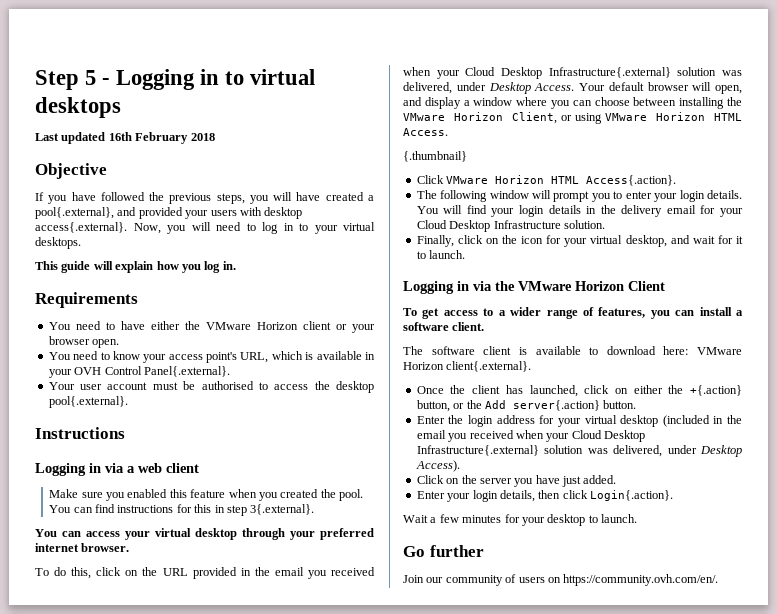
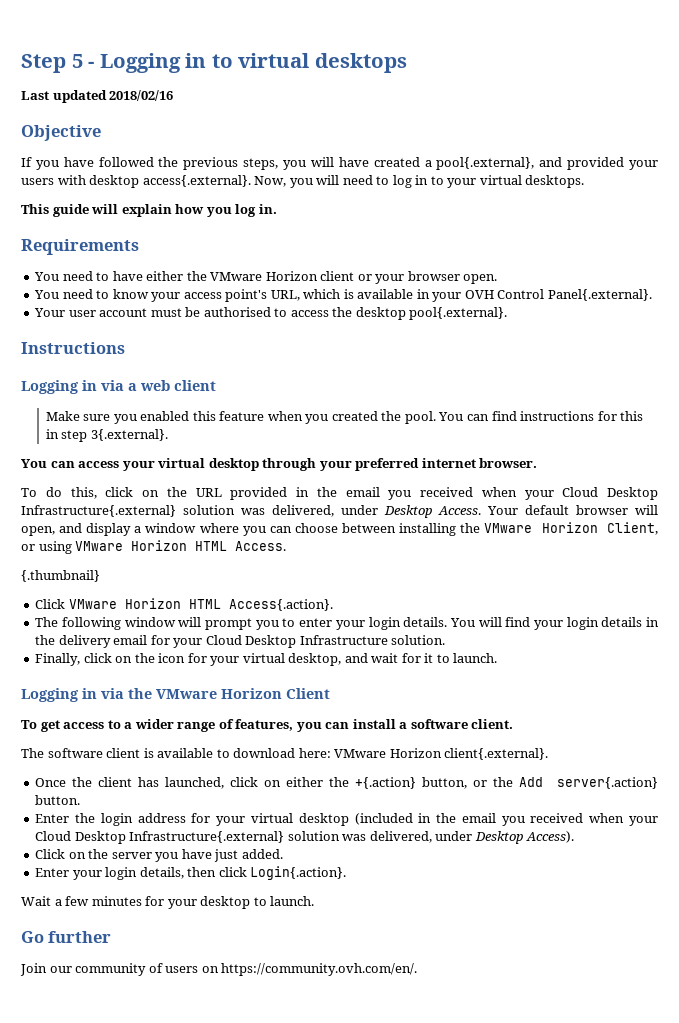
[108,132,215,144] 16th February 2018 -> [109,90,174,101] 2018/02/16

